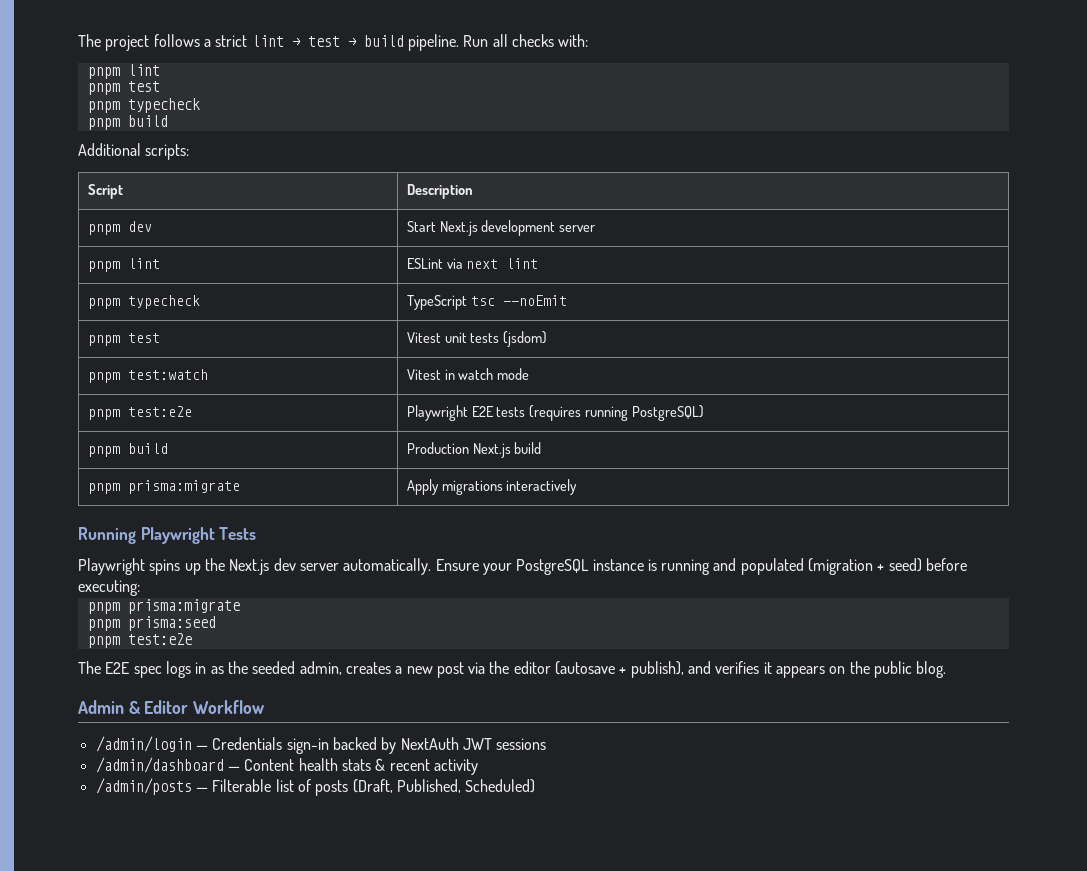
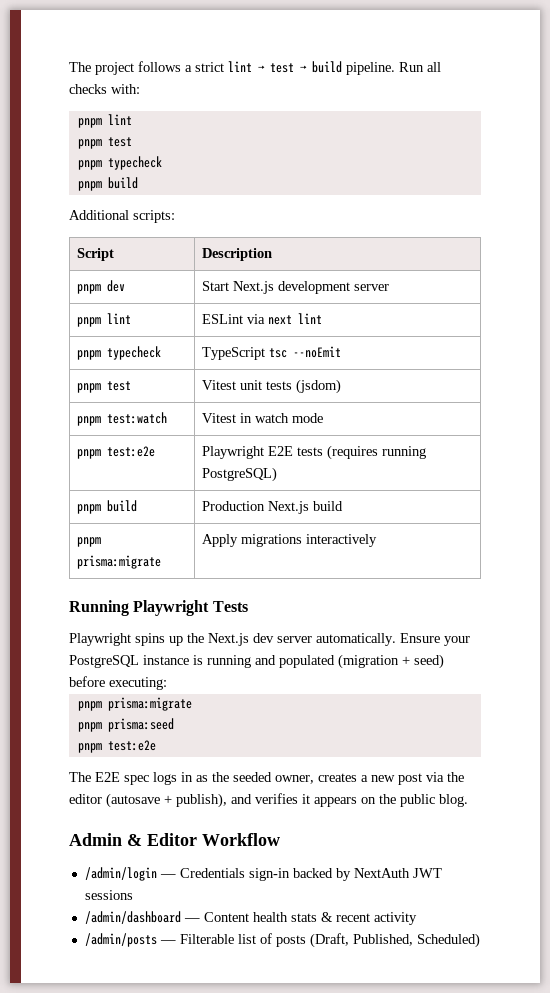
[299,661,342,675] admin, -> [275,775,314,784] owner,

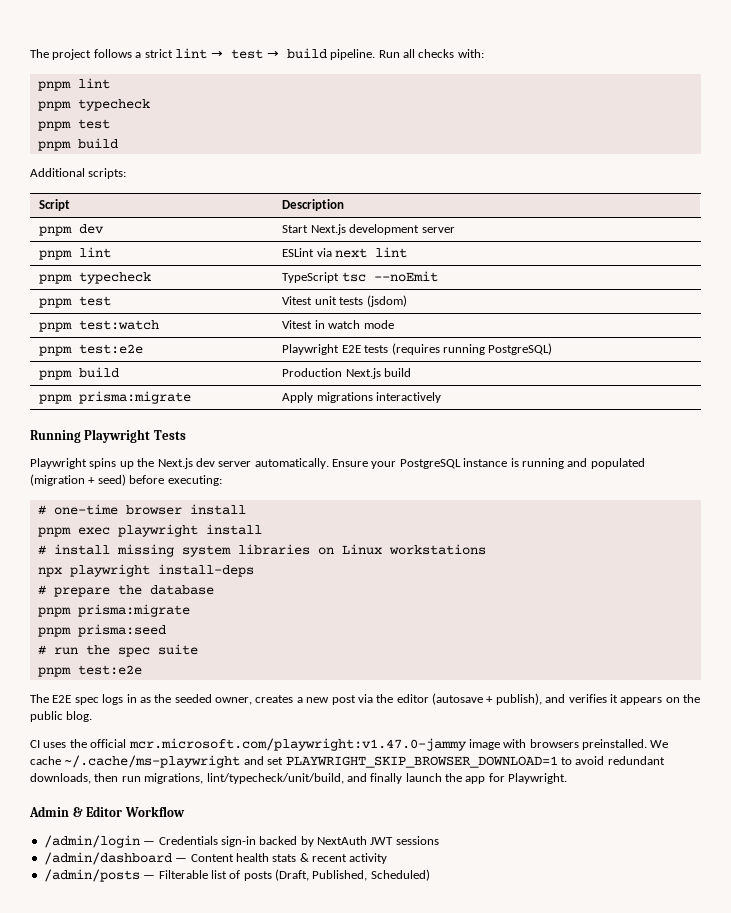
[107,137,132,147] [77,156,162,170] test // pnpm typecheck -> [77,99,150,111] [37,119,110,131] typecheck // pnpm test
(167, 683) none -> [37,504,246,515] [37,524,262,537] [37,544,486,557] [37,564,254,577] [37,585,214,597] // # one-time browser install // pnpm exec playwright install // # install missing system libraries on Linux workstations // npx playwright install-deps // # prepare the database
(174, 725) none -> [37,644,198,657] // # run the spec suite
(468, 800) none -> [30,738,669,751] [30,755,665,768] [30,773,568,784] // CI uses the official mcr.microsoft.com/playwright:v1.47.0-jammy image with browsers preinstalled. We cache ~/.cache/ms-playwright and set PLAYWRIGHT_SKIP_BROWSER_DOWNLOAD=1 to avoid redundant downloads, then run migrations, lint/typecheck/unit/build, and finally launch the app for Playwright.

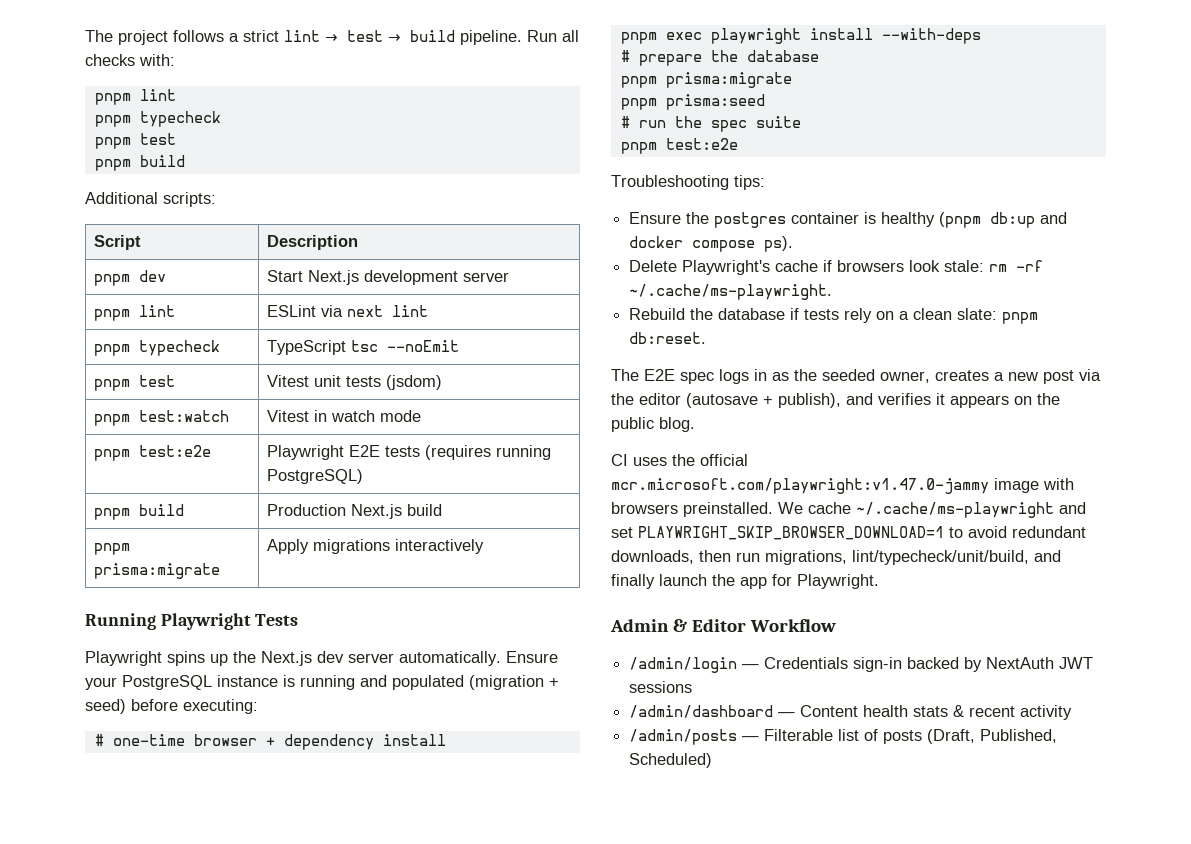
(182, 510) none -> [265,734,374,750] + dependency
[37,544,486,557] [37,564,254,577] // # install missing system libraries on Linux workstations // npx playwright install-deps -> [881,28,981,44] --with-deps
(142, 670) none -> [611,175,765,190] [629,212,1068,228] [629,236,794,252] [629,260,1044,275] [629,284,833,300] [629,308,1039,324] [629,332,707,344] // Troubleshooting tips: // Ensure the postgres container is healthy (pnpm db:up and docker compose ps). // Delete Playwright's cache if browsers look stale: rm -rf ~/.cache/ms-playwright. // Rebuild the database if tests rely on a clean slate: pnpm db:reset.

